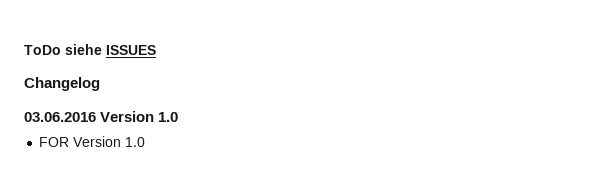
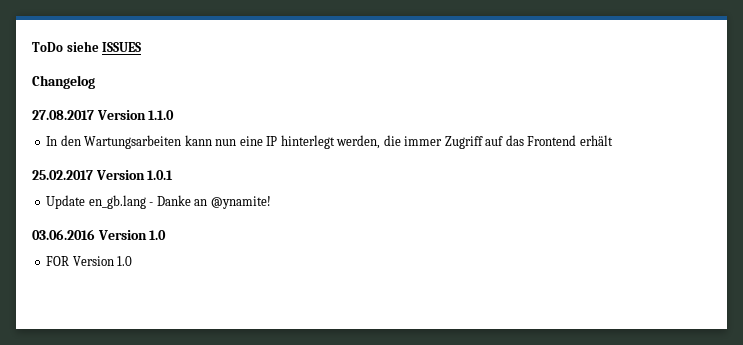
(100, 84) none -> [32,110,175,120] [46,135,613,149] [32,170,174,180] [46,195,271,209] // 27.08.2017 Version 1.1.0 // In den Wartungsarbeiten kann nun eine IP hinterlegt werden, die immer Zugriff auf das Frontend erhält // 25.02.2017 Version 1.0.1 // Update en_gb.lang - Danke an @ynamite!

